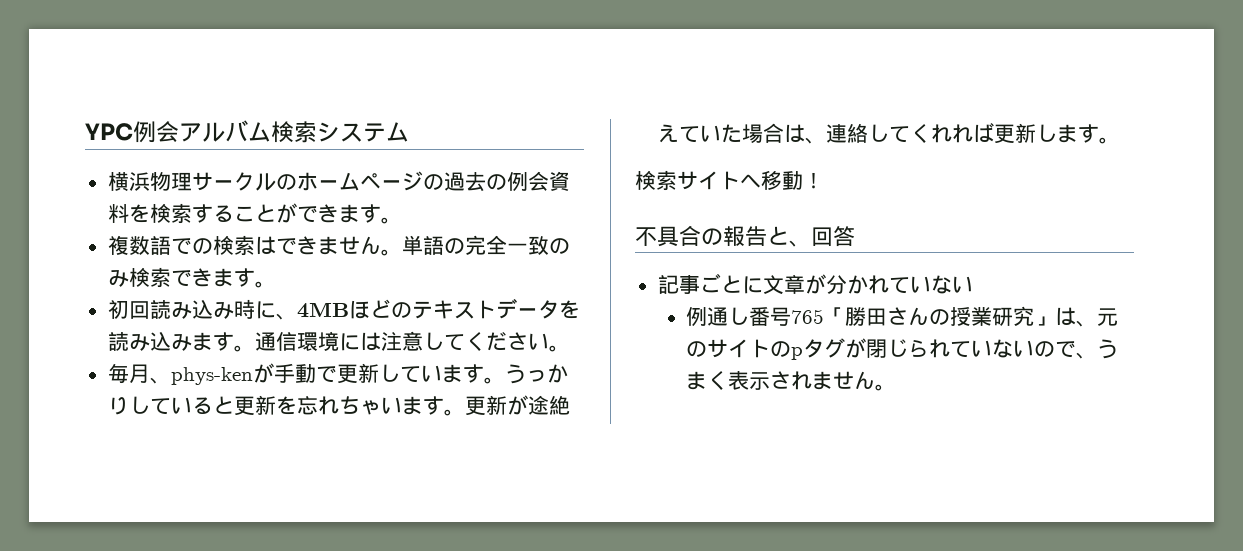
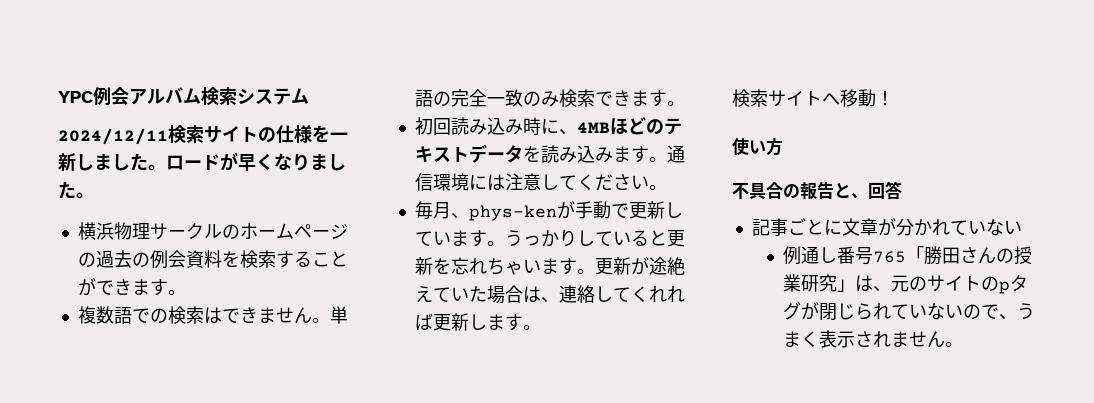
(409, 132) none -> [58,125,348,145] [58,152,346,171] [58,181,94,199] // 2024/12/11検索サイトの仕様を一新しました。ロードが早くなりました。
(824, 180) none -> [732,137,783,156] // 使い方

